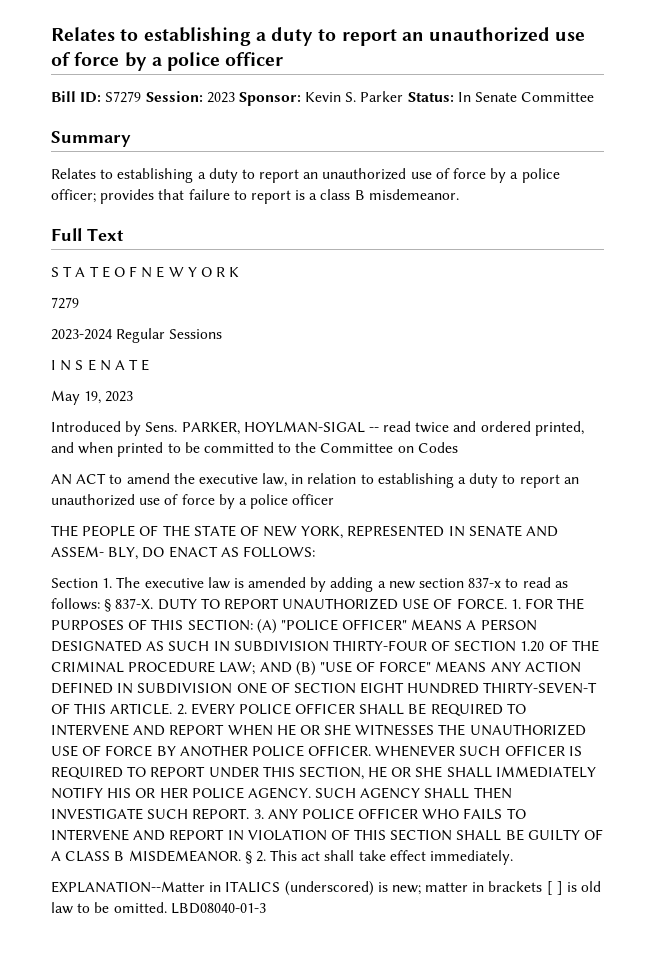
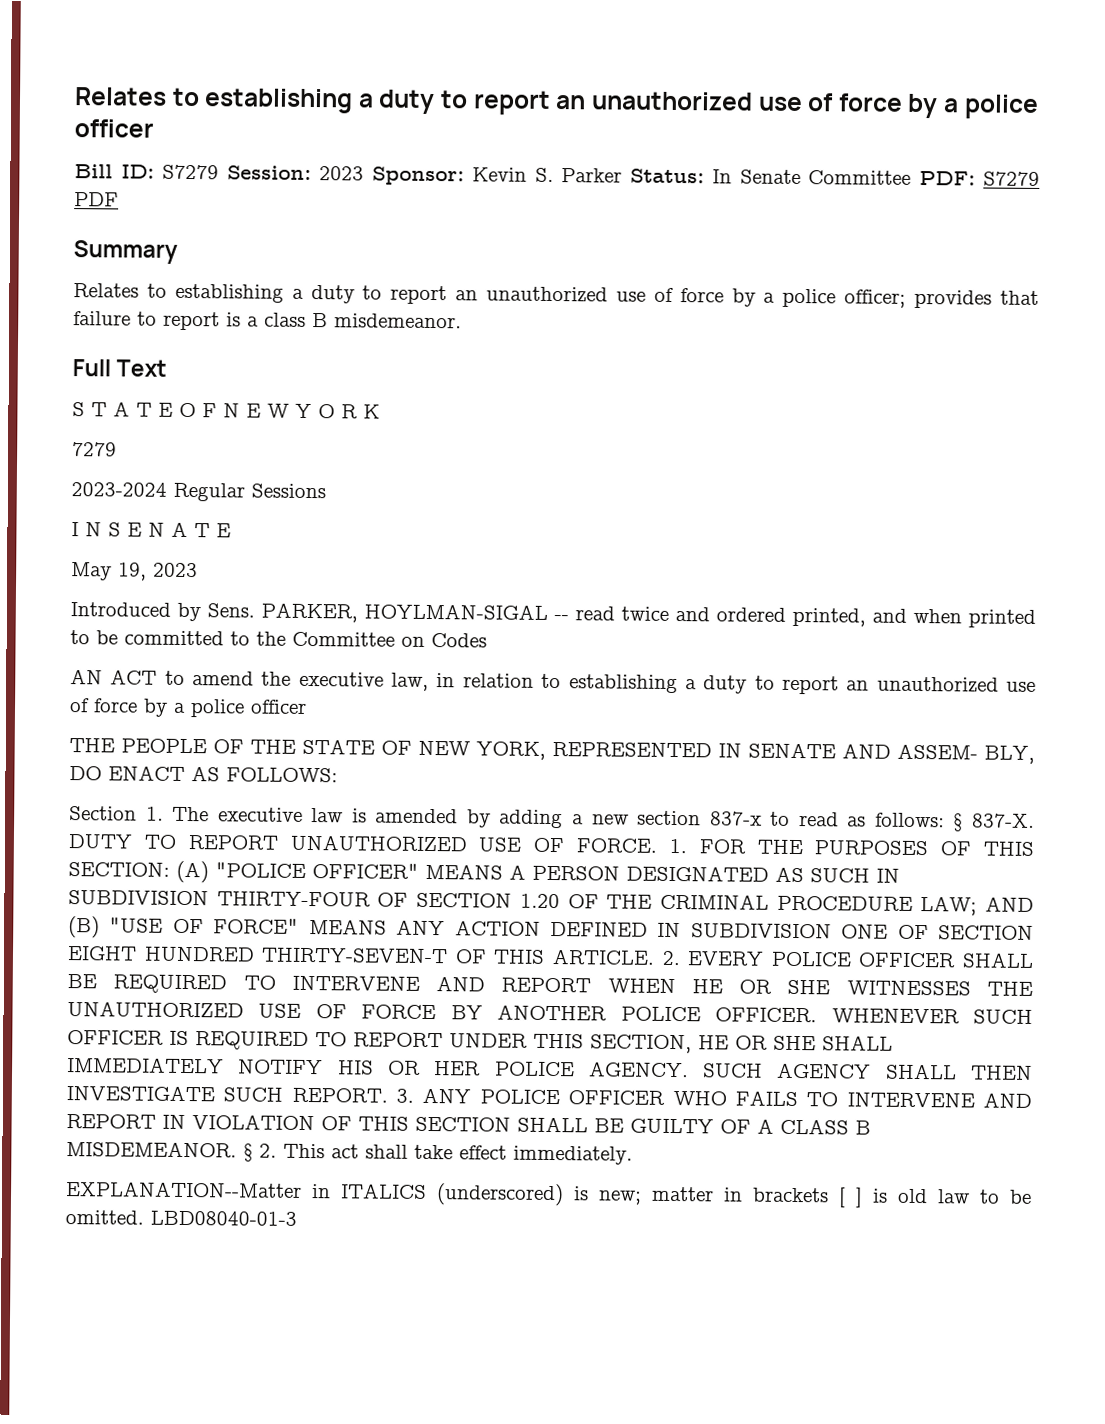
(595, 97) none -> [918,170,1040,186] [74,192,119,207] PDF: S7279 PDF

